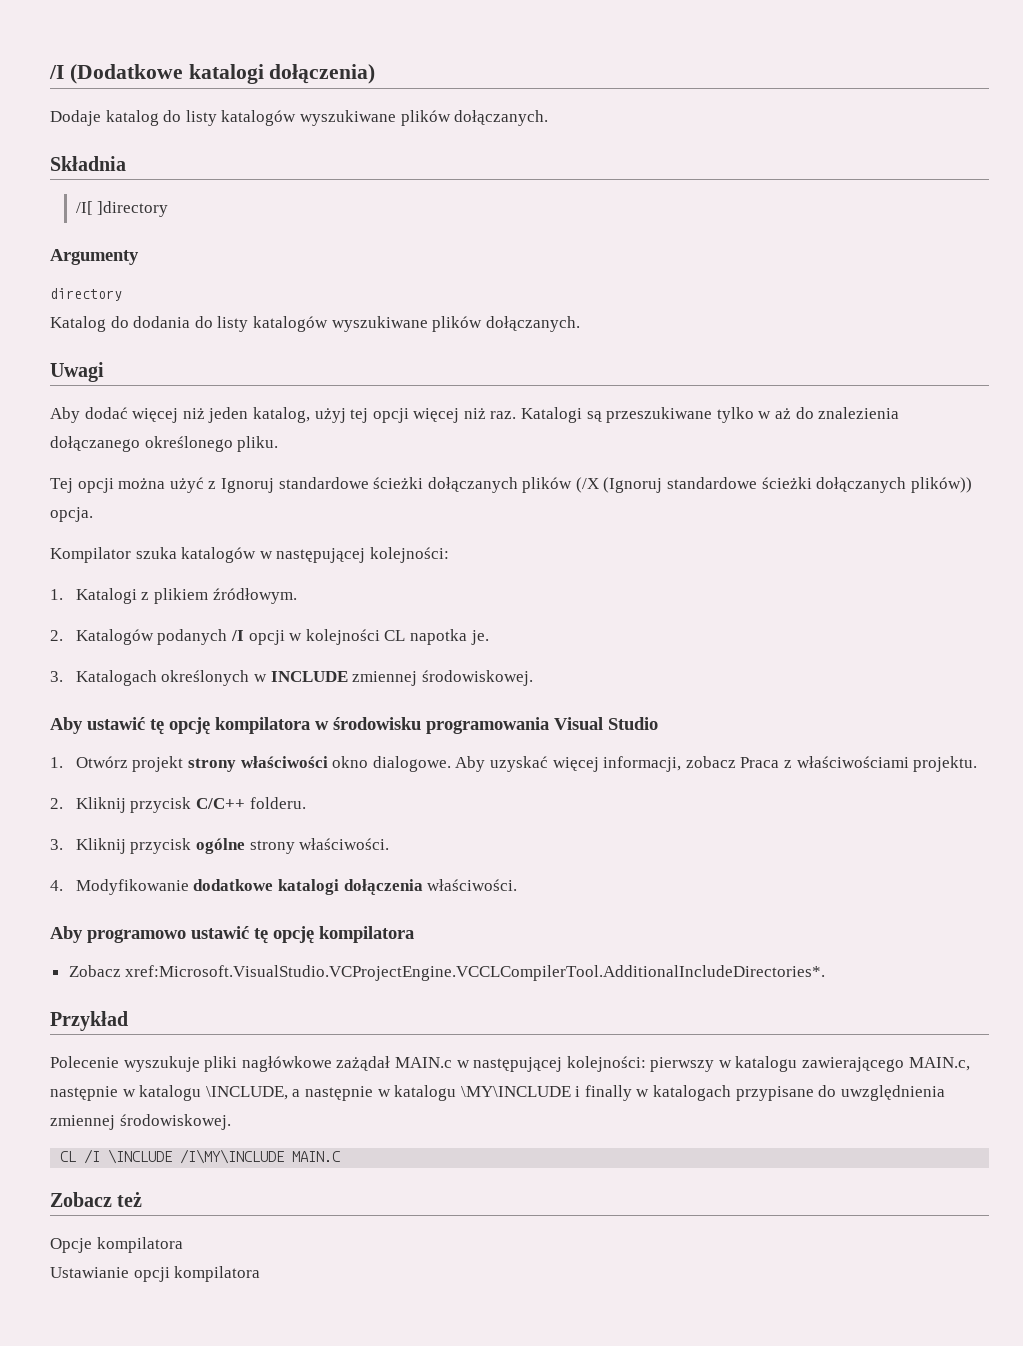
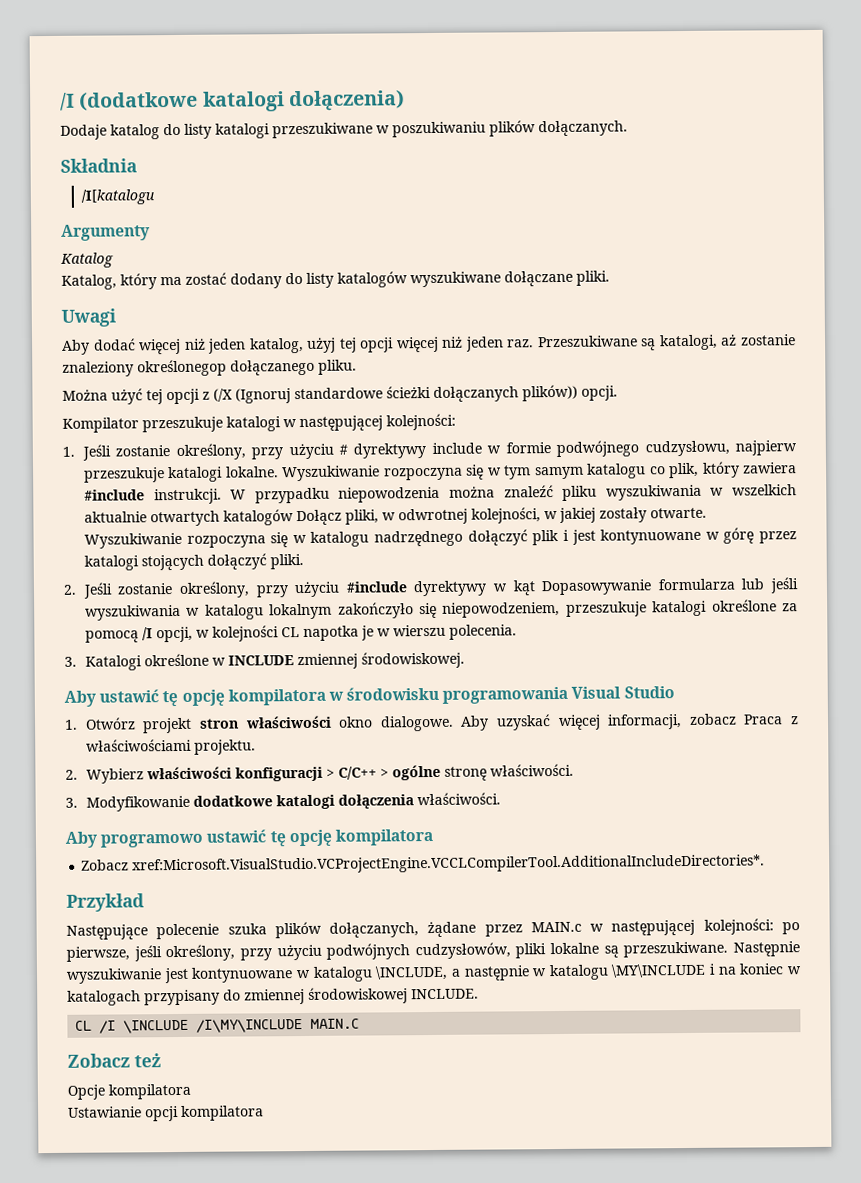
[49,64,183,84] /I (Dodatkowe -> [60,90,199,111] /I (dodatkowe
[221,110,396,126] katalogów wyszukiwane -> [215,121,486,139] katalogi przeszukiwane w poszukiwaniu
[75,201,169,217] /I[ ]directory -> [80,189,155,205] /I[katalogu
[50,288,122,301] [50,316,580,332] directory // Katalog do dodania do listy katalogów wyszukiwane plików dołączanych. -> [60,252,114,268] [61,270,610,290] Katalog // Katalog, który ma zostać dodany do listy katalogów wyszukiwane dołączane pliki.
[490,407,900,423] [50,436,279,452] [50,477,573,493] raz. Katalogi są przeszukiwane tylko w aż do znalezienia dołączanego określonego pliku. // Tej opcji można użyć z Ignoruj standardowe ścieżki dołączanych plików -> [465,334,796,352] [62,359,357,377] [62,388,210,405] jeden raz. Przeszukiwane są katalogi, aż zostanie znaleziony określonegop dołączanego pliku. // Można użyć tej opcji z
[50,507,93,522] opcja. -> [581,385,618,401] opcji.
[135,547,257,563] szuka katalogów -> [142,416,281,433] przeszukuje katalogi
[75,588,297,604] [50,629,489,645] [50,670,250,686] Katalogi z plikiem źródłowym. // 2. Katalogów podanych /I opcji w kolejności CL napotka je. // 3. Katalogach określonych -> [81,440,797,461] [83,461,797,483] [83,484,798,505] [83,507,707,527] [83,527,798,549] [83,553,304,571] [63,577,799,599] [84,599,798,621] [84,624,517,643] [64,653,209,671] Jeśli zostanie określony, przy użyciu # dyrektywy include w formie podwójnego cudzysłowu, najpierw przeszukuje katalogi lokalne. Wyszukiwanie rozpoczyna się w tym samym katalogu co plik, który zawiera #include instrukcji. W przypadku niepowodzenia można znaleźć pliku wyszukiwania w wszelkich aktualnie otwartych katalogów Dołącz pliki, w odwrotnej kolejności, w jakiej zostały otwarte. Wyszukiwanie rozpoczyna się w katalogu nadrzędnego dołączyć plik i jest kontynuowane w górę przez katalogi stojących dołączyć pliki. // 2. Jeśli zostanie określony, przy użyciu #include dyrektywy w kąt Dopasowywanie formularza lub jeśli wyszukiwania w katalogu lokalnym zakończyło się niepowodzeniem, przeszukuje katalogi określone za pomocą /I opcji, w kolejności CL napotka je w wierszu polecenia. // 3. Katalogi określone
[188,758,237,772] strony -> [199,718,240,729] stron
[75,797,306,813] [50,838,390,854] [50,880,63,891] Kliknij przycisk C/C++ folderu. // 3. Kliknij przycisk ogólne strony właściwości. // 4. -> [85,763,574,784] [65,797,78,808] Wybierz właściwości konfiguracji > C/C++ > ogólne stronę właściwości. // 3.
[50,1056,970,1072] [50,1086,118,1101] Polecenie wyszukuje pliki nagłówkowe zażądał MAIN.c w następującej kolejności: pierwszy w katalogu zawierającego MAIN.c, następnie -> [66,918,800,940] [66,941,800,962] [66,967,294,984] Następujące polecenie szuka plików dołączanych, żądane przez MAIN.c w następującej kolejności: po pierwsze, jeśli określony, przy użyciu podwójnych cudzysłowów, pliki lokalne są przeszukiwane. Następnie wyszukiwanie jest kontynuowane
[584,1085,945,1101] [50,1114,231,1130] finally w katalogach przypisane do uwzględnienia zmiennej środowiskowej. -> [717,963,802,975] [67,987,479,1006] na koniec w katalogach przypisany do zmiennej środowiskowej INCLUDE.

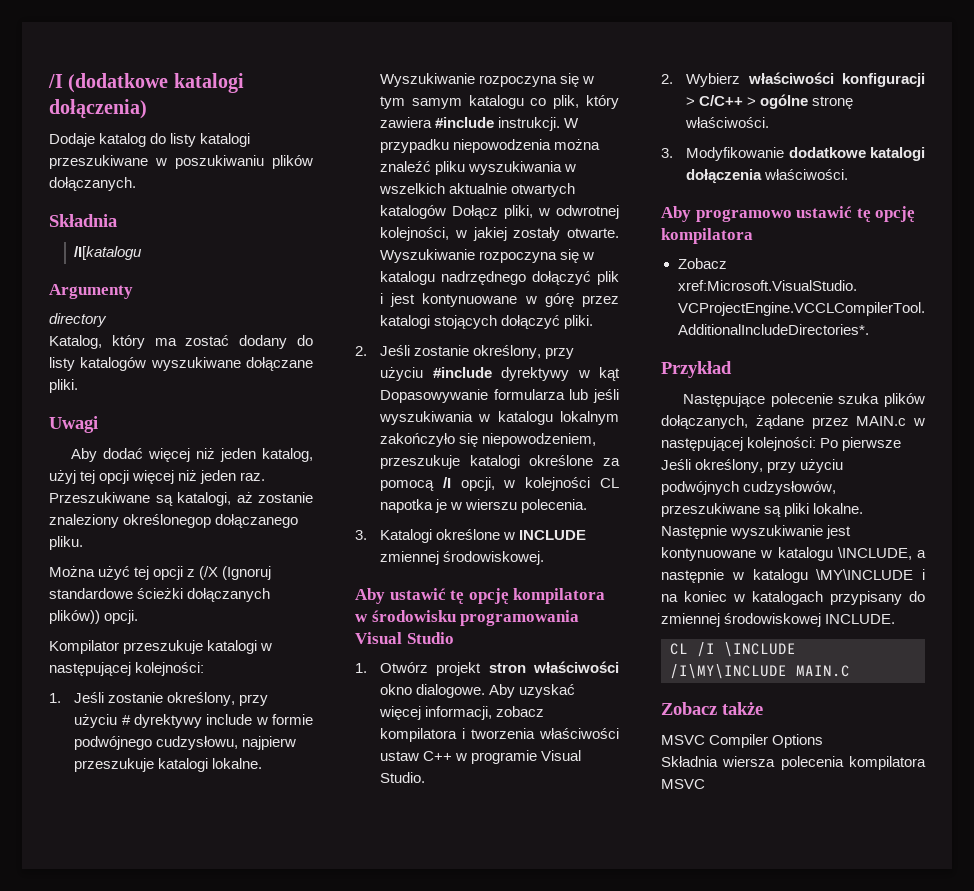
[60,252,114,268] Katalog -> [49,313,107,327] directory
[743,714,799,725] [85,738,256,755] Praca z właściwościami projektu. -> [380,728,619,742] [380,750,582,764] [380,772,426,783] kompilatora i tworzenia właściwości ustaw C++ w programie Visual Studio.
[781,922,800,935] [66,945,162,962] po pierwsze, jeśli -> [820,437,902,451] [661,459,691,470] Po pierwsze Jeśli
[515,941,729,959] pliki lokalne są przeszukiwane. -> [661,503,864,517] przeszukiwane są pliki lokalne.
[134,1053,161,1068] [67,1083,191,1100] [68,1105,264,1122] też // Opcje kompilatora // Ustawianie opcji kompilatora -> [722,702,763,715] [661,734,824,748] [661,756,926,770] [661,779,705,789] także // MSVC Compiler Options // Składnia wiersza polecenia kompilatora MSVC

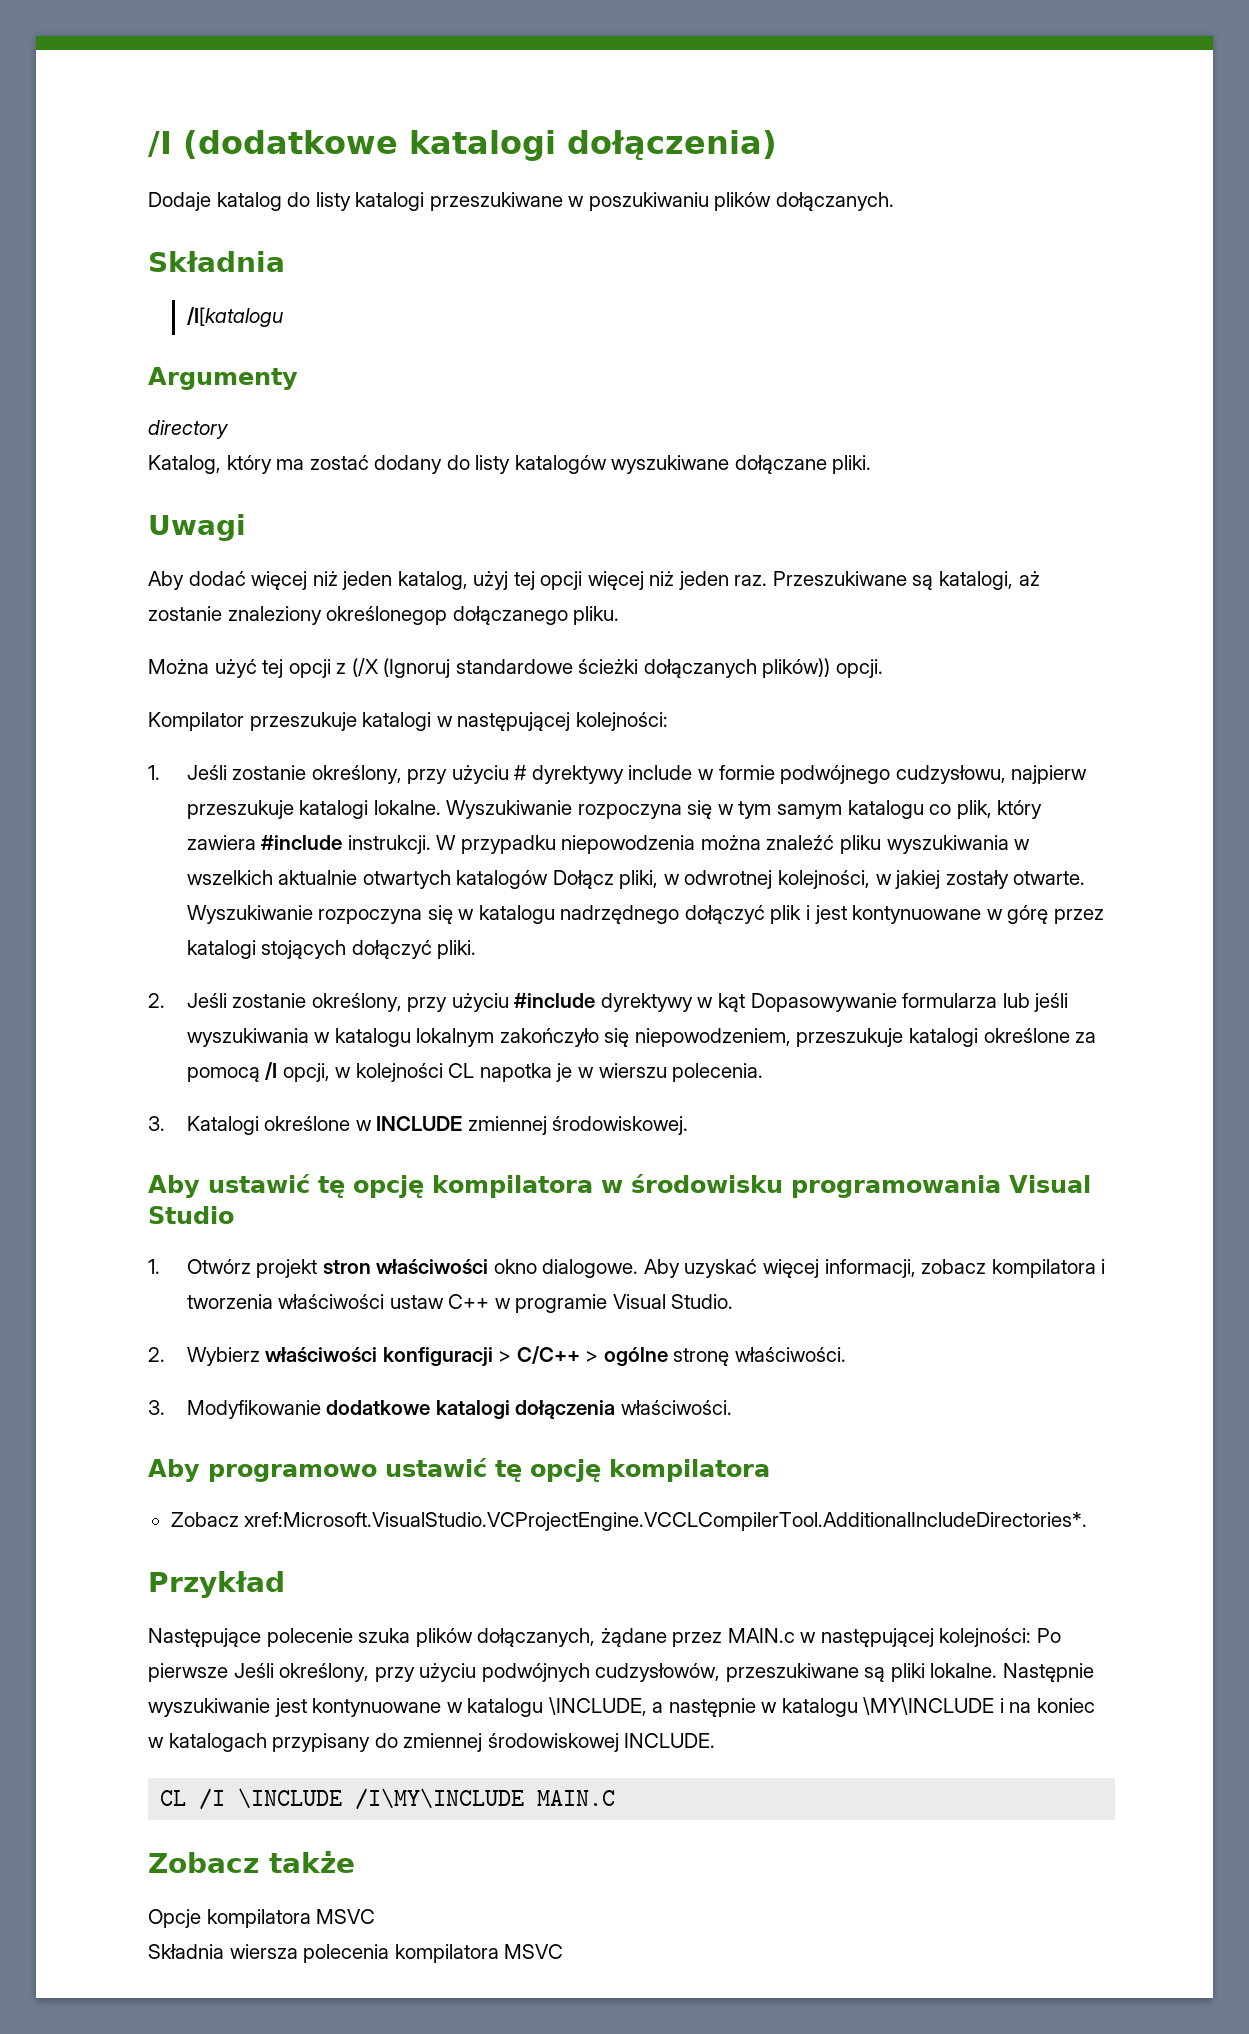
[661,734,824,748] MSVC Compiler Options -> [148,1909,376,1928] Opcje kompilatora MSVC

